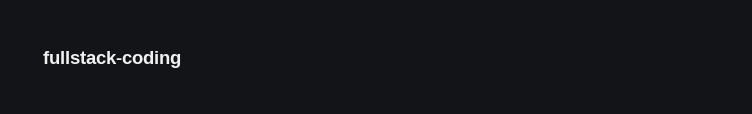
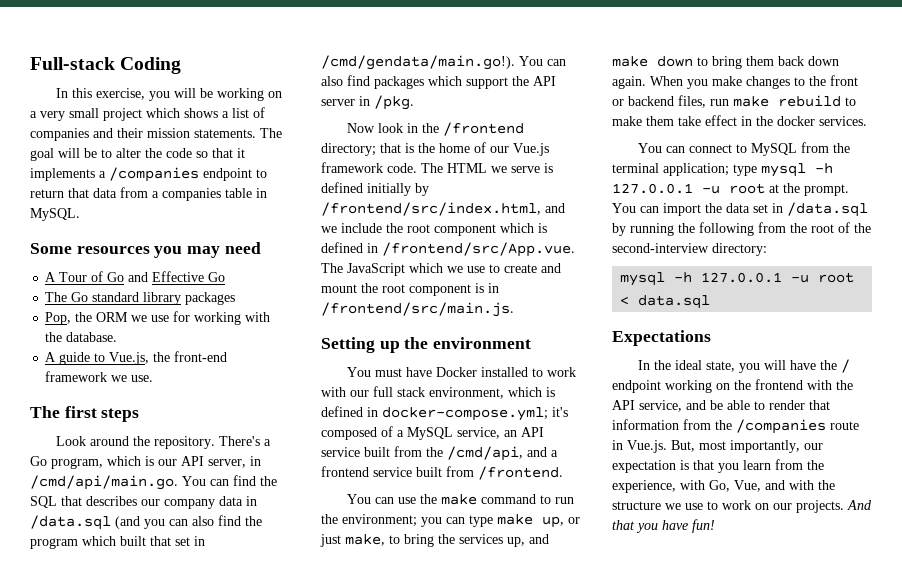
[43,51,181,68] fullstack-coding -> [30,57,182,74] [55,88,282,101] [30,107,265,121] [30,128,282,141] [30,148,245,161] [30,167,267,182] [30,187,267,201] [30,208,80,221] [30,242,261,258] [45,271,226,282] [45,292,236,305] [45,311,271,325] [45,332,118,342] [45,351,228,365] [45,371,154,382] [30,406,140,422] [55,436,271,449] [30,456,261,469] [30,475,277,490] [30,496,257,509] [30,515,262,530] [30,536,205,549] [321,55,566,70] [321,75,556,89] [321,95,414,110] [346,122,524,136] [321,142,549,156] [321,162,553,173] [321,182,429,196] [321,202,565,216] [321,223,547,236] [321,242,575,257] [321,263,561,276] [321,283,499,296] [321,302,514,317] [321,337,532,353] [346,367,576,377] [321,386,555,399] [321,406,568,421] [321,426,544,440] [321,446,558,461] [321,466,563,480] [346,494,574,505] [321,514,580,528] [320,534,549,547] [612,56,839,69] [612,75,858,89] [612,95,856,108] [612,115,867,126] [637,142,850,156] [612,163,833,177] [612,183,849,196] [612,202,868,217] [612,222,871,236] [612,243,767,256] [620,272,855,286] [620,295,711,309] [612,330,711,346] [637,359,850,373] [612,379,853,393] [612,400,830,412] [612,419,859,434] [612,440,823,453] [612,459,824,473] [612,480,835,493] [612,500,872,513] [612,519,715,533] Full-stack Coding // In this exercise, you will be working on a very small project which shows a list of companies and their mission statements. The goal will be to alter the code so that it implements a /companies endpoint to return that data from a companies table in MySQL. // Some resources you may need // A Tour of Go and Effective Go // The Go standard library packages // Pop, the ORM we use for working with the database. // A guide to Vue.js, the front-end framework we use. // The first steps // Look around the repository. There's a Go program, which is our API server, in /cmd/api/main.go. You can find the SQL that describes our company data in /data.sql (and you can also find the program which built that set in /cmd/gendata/main.go!). You can also find packages which support the API server in /pkg. // Now look in the /frontend directory; that is the home of our Vue.js framework code. The HTML we serve is defined initially by /frontend/src/index.html, and we include the root component which is defined in /frontend/src/App.vue. The JavaScript which we use to create and mount the root component is in /frontend/src/main.js. // Setting up the environment // You must have Docker installed to work with our full stack environment, which is defined in docker-compose.yml; it's composed of a MySQL service, an API service built from the /cmd/api, and a frontend service built from /frontend. // You can use the make command to run the environment; you can type make up, or just make, to bring the services up, and make down to bring them back down again. When you make changes to the front or backend files, run make rebuild to make them take effect in the docker services. // You can connect to MySQL from the terminal application; type mysql -h 127.0.0.1 -u root at the prompt. You can import the data set in /data.sql by running the following from the root of the second-interview directory: // mysql -h 127.0.0.1 -u root < data.sql // Expectations // In the ideal state, you will have the / endpoint working on the frontend with the API service, and be able to render that information from the /companies route in Vue.js. But, most importantly, our expectation is that you learn from the experience, with Go, Vue, and with the structure we use to work on our projects. And that you have fun!

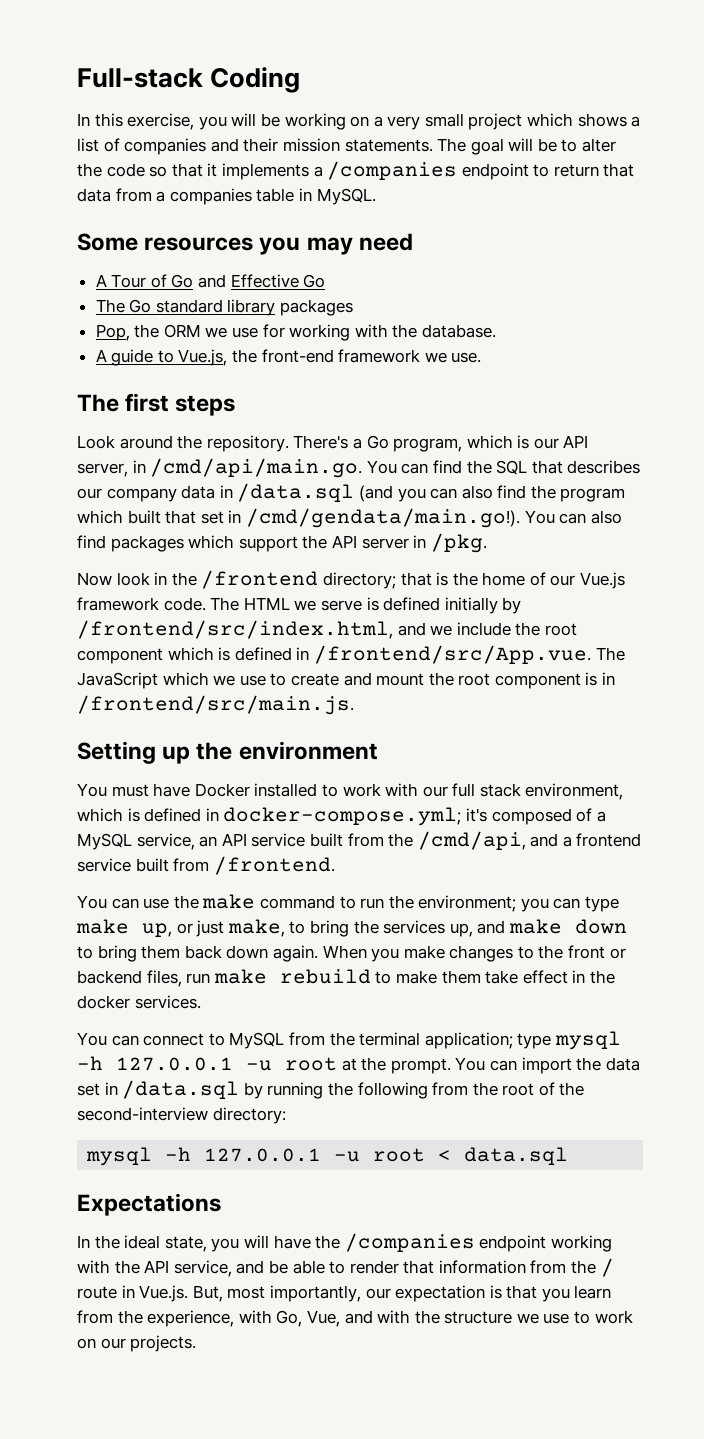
[840,359,850,373] / -> [344,1233,475,1252] /companies
[716,379,803,390] on the frontend -> (612, 1243) none
[736,419,826,434] /companies -> [600,1258,614,1277] /
[847,500,872,510] [612,519,715,533] And that you have fun! -> (197, 1343) none

